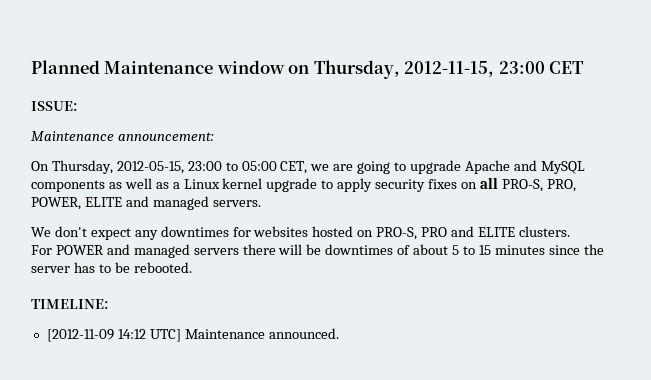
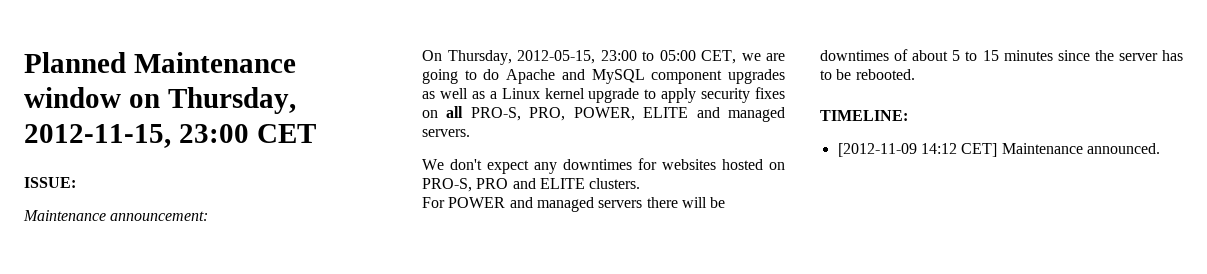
[410,160,462,174] upgrade -> [483,69,500,80] do
[31,180,105,192] components -> [651,69,785,84] component upgrades
[149,329,181,342] UTC] -> [961,143,998,157] CET]

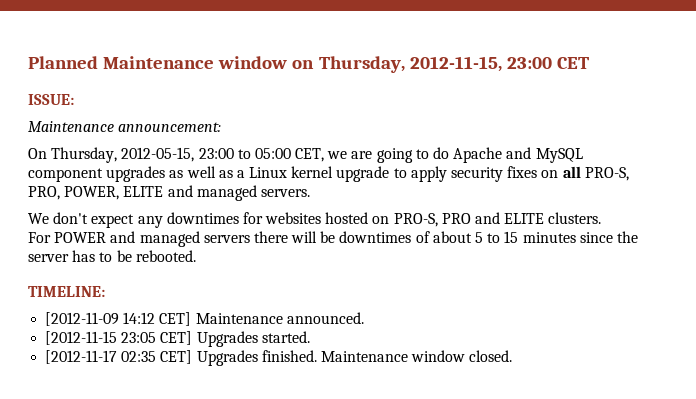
(1160, 148) none -> [45,331,310,347] [45,350,513,366] // [2012-11-15 23:05 CET] Upgrades started. // [2012-11-17 02:35 CET] Upgrades finished. Maintenance window closed.

